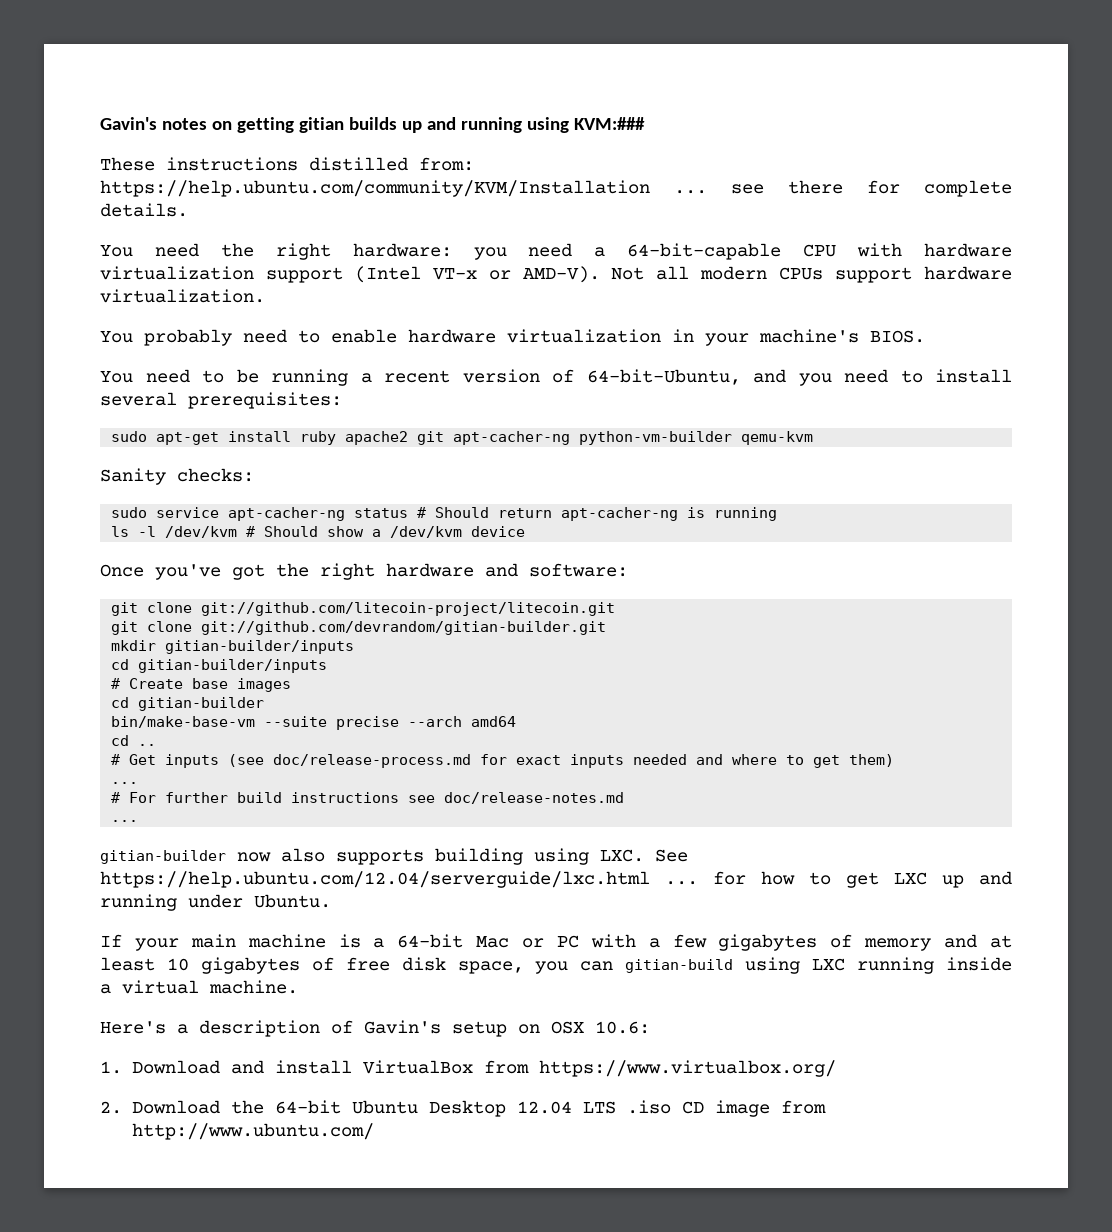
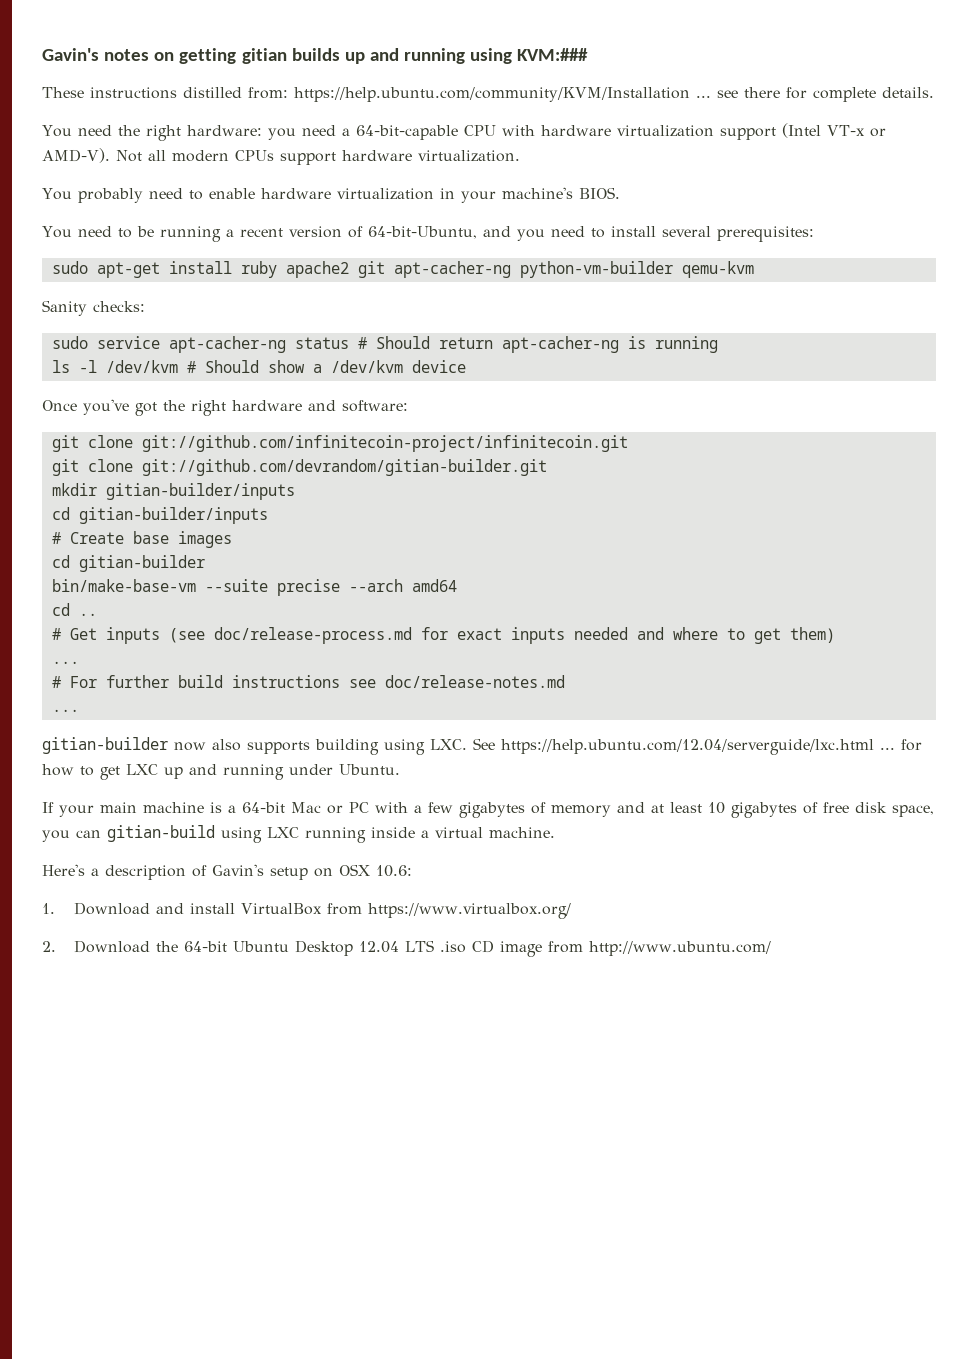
[201,602,616,616] git://github.com/litecoin-project/litecoin.git -> [141,435,628,452] git://github.com/infinitecoin-project/infinitecoin.git

